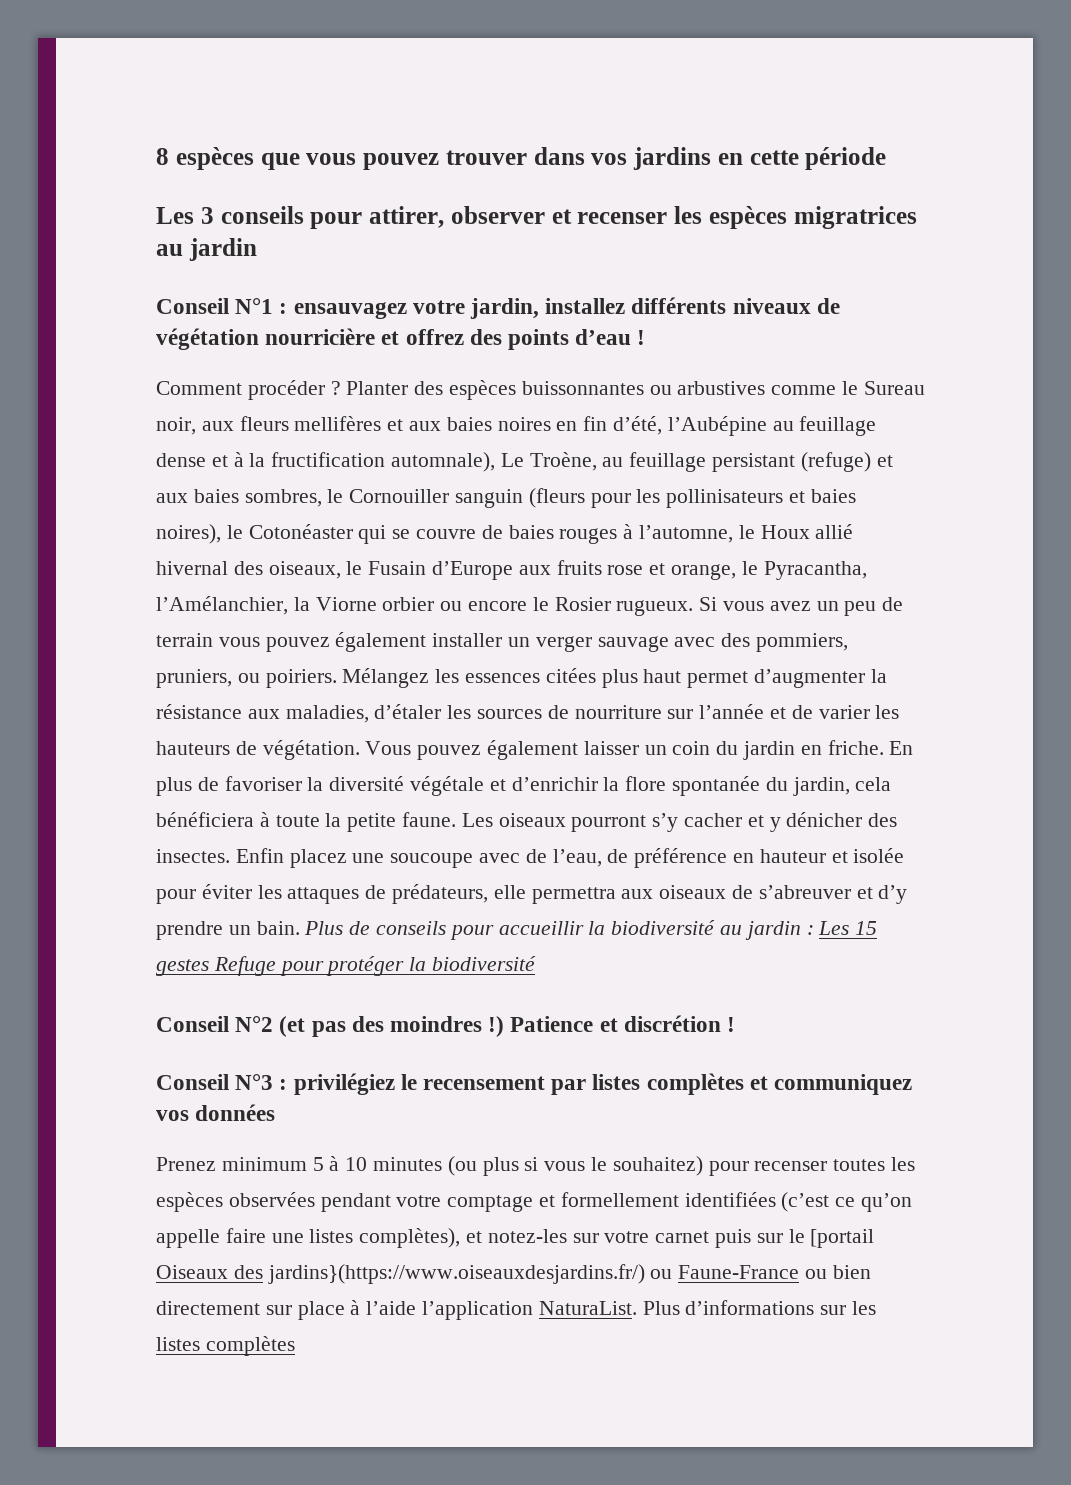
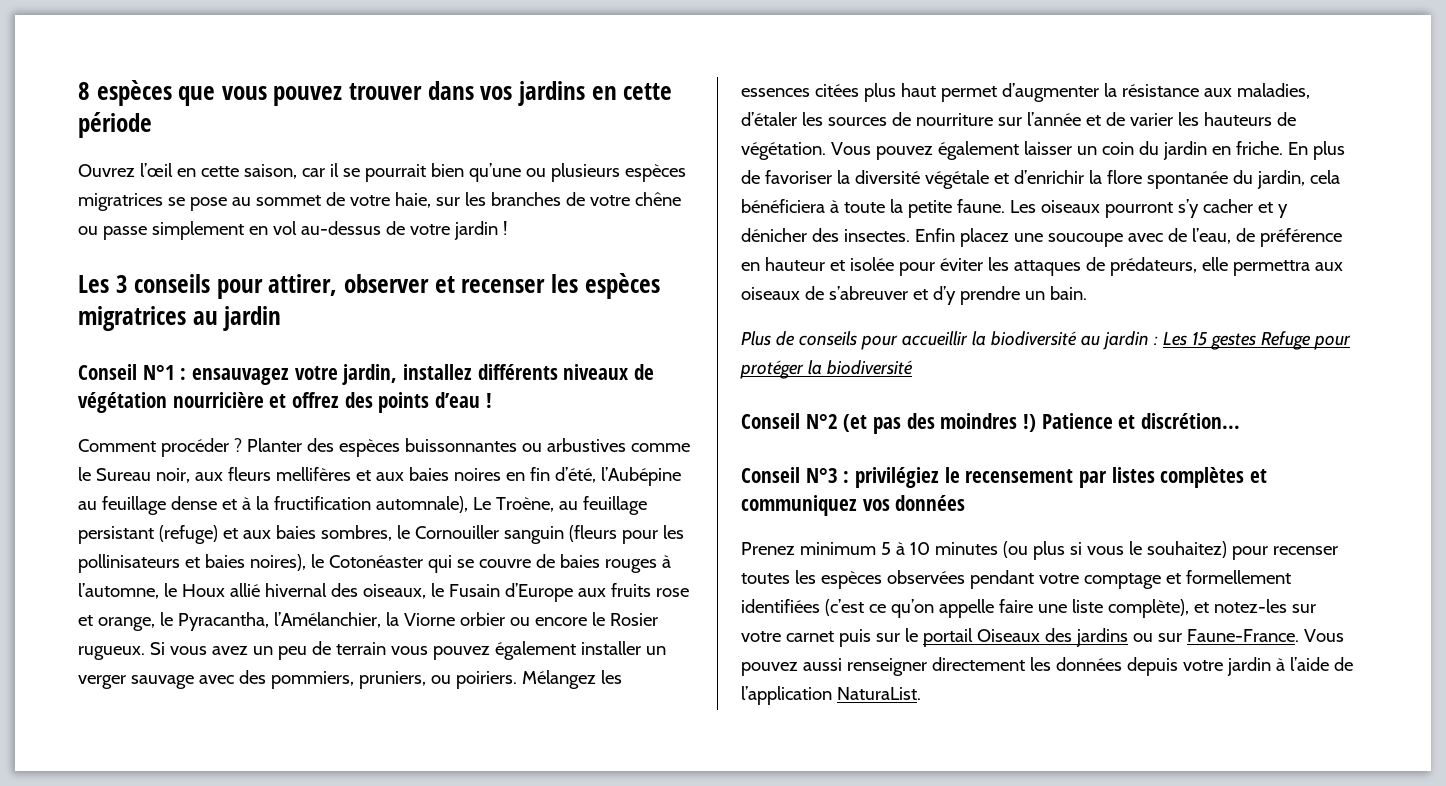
(887, 158) none -> [78,163,686,182] [78,192,681,211] [78,221,507,240] // Ouvrez l’œil en cette saison, car il se pourrait bien qu’une ou plusieurs espèces migratrices se pose au sommet de votre haie, sur les branches de votre chêne ou passe simplement en vol au-dessus de votre jardin !
(300, 928) none -> (1087, 293) //
[623,1015,736,1032] discrétion ! -> [1141,413,1241,429] discrétion...
[309,1228,461,1248] listes complètes), -> [1071,599,1189,618] liste complète),
[810,1229,875,1248] [portail -> [922,628,973,647] portail
[267,1264,871,1284] [156,1301,345,1320] jardins}(https://www.oiseauxdesjardins.fr/) ou Faune-France ou bien directement sur place -> [1075,628,1344,647] [741,657,1271,676] jardins ou sur Faune-France. Vous pouvez aussi renseigner directement les données depuis votre jardin
(417, 1308) none -> [1333,657,1353,671] de
[642,1300,877,1315] [156,1336,295,1356] Plus d’informations sur les listes complètes -> (921, 693) none

